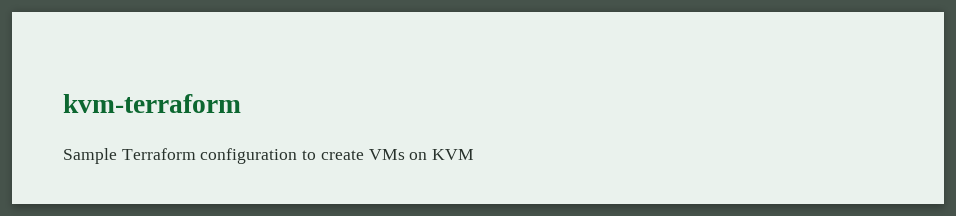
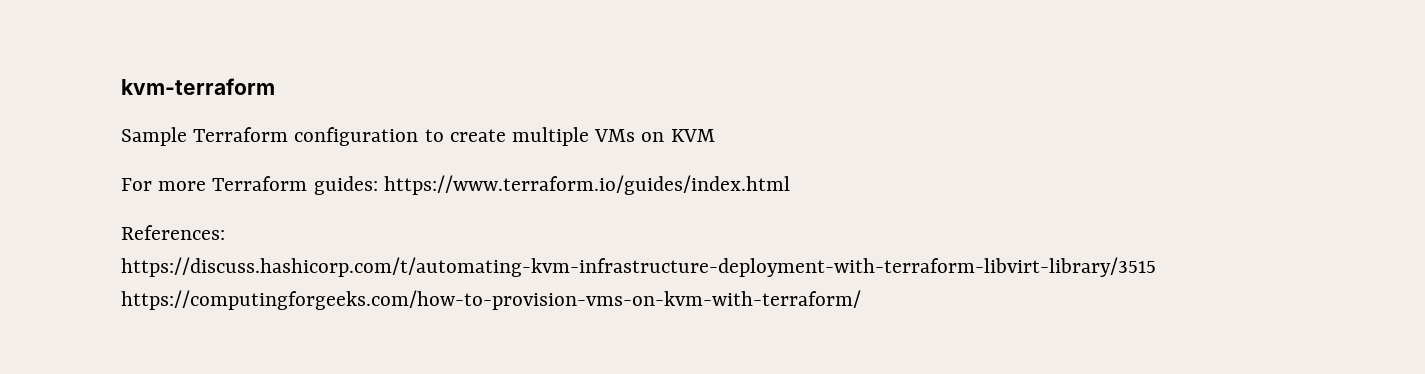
(364, 155) none -> [512,127,590,146] multiple
(475, 154) none -> [121,175,790,195] [121,225,225,240] [121,257,1156,277] [121,290,861,310] // For more Terraform guides: https://www.terraform.io/guides/index.html // References: // https://discuss.hashicorp.com/t/automating-kvm-infrastructure-deployment-with-terraform-libvirt-library/3515 https://computingforgeeks.com/how-to-provision-vms-on-kvm-with-terraform/

